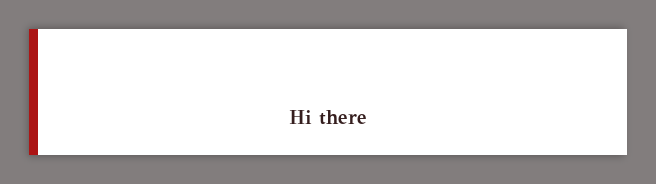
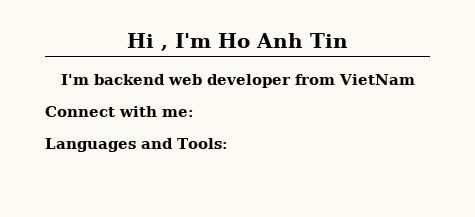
[319,110,367,125] there -> [161,33,348,51] [60,74,415,88] [45,106,194,117] [45,138,228,152] , I'm Ho Anh Tin // I'm backend web developer from VietNam // Connect with me: // Languages and Tools:

